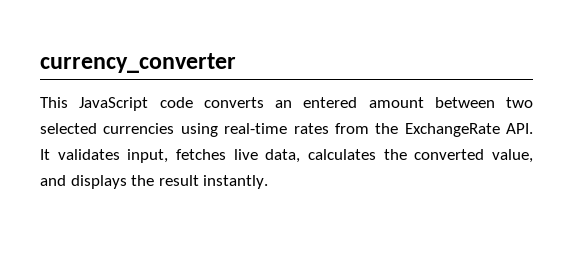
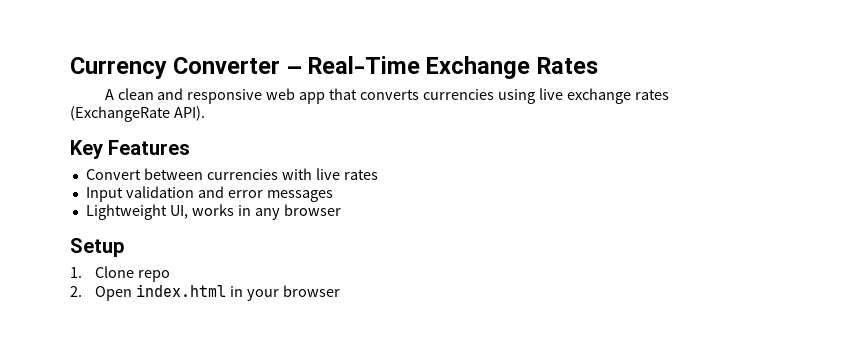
[40,53,236,73] [40,97,533,111] [40,123,533,137] [40,149,533,163] [40,175,269,189] currency_converter // This JavaScript code converts an entered amount between two selected currencies using real-time rates from the ExchangeRate API. It validates input, fetches live data, calculates the converted value, and displays the result instantly. -> [70,56,598,79] [104,88,669,104] [70,106,205,122] [70,140,191,159] [85,168,378,180] [85,186,333,202] [85,204,341,220] [70,238,124,257] [70,266,170,282] [70,284,340,301] Currency Converter – Real-Time Exchange Rates // A clean and responsive web app that converts currencies using live exchange rates (ExchangeRate API). // Key Features // Convert between currencies with live rates // Input validation and error messages // Lightweight UI, works in any browser // Setup // 1. Clone repo // 2. Open index.html in your browser

